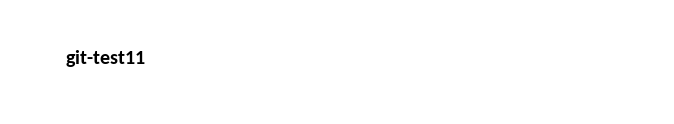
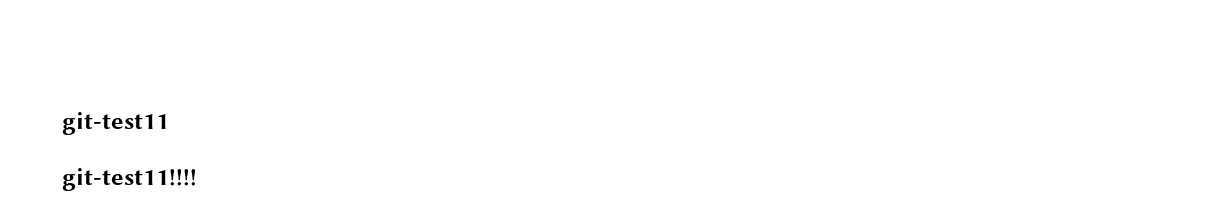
(145, 58) none -> [62,168,197,191] // git-test11!!!!

